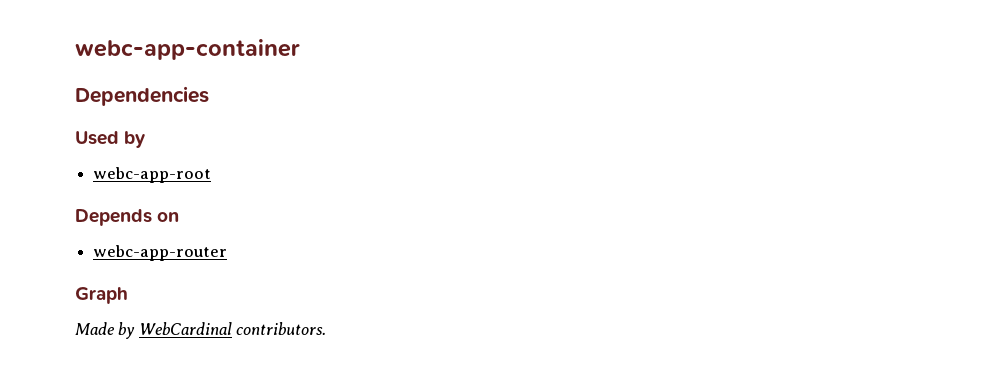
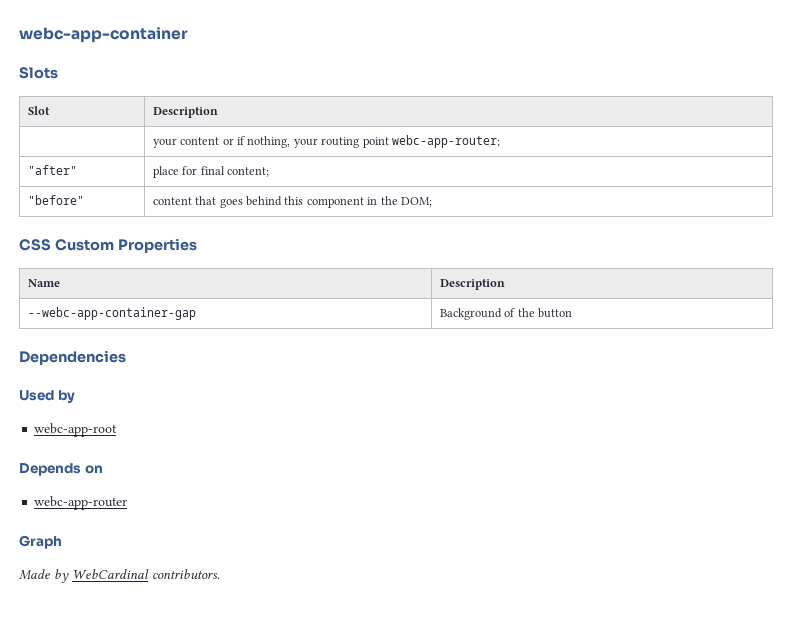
(300, 49) none -> [19,67,58,79] [27,106,50,115] [152,107,218,118] [152,135,500,148] [27,165,77,175] [152,166,270,178] [27,195,84,205] [152,196,432,208] [19,238,197,253] [27,279,60,287] [439,279,505,290] [27,307,196,320] [439,308,573,320] // Slots // Slot | Description // | your content or if nothing, your routing point webc-app-router; // "after" | place for final content; // "before" | content that goes behind this component in the DOM; // CSS Custom Properties // Name | Description // --webc-app-container-gap | Background of the button

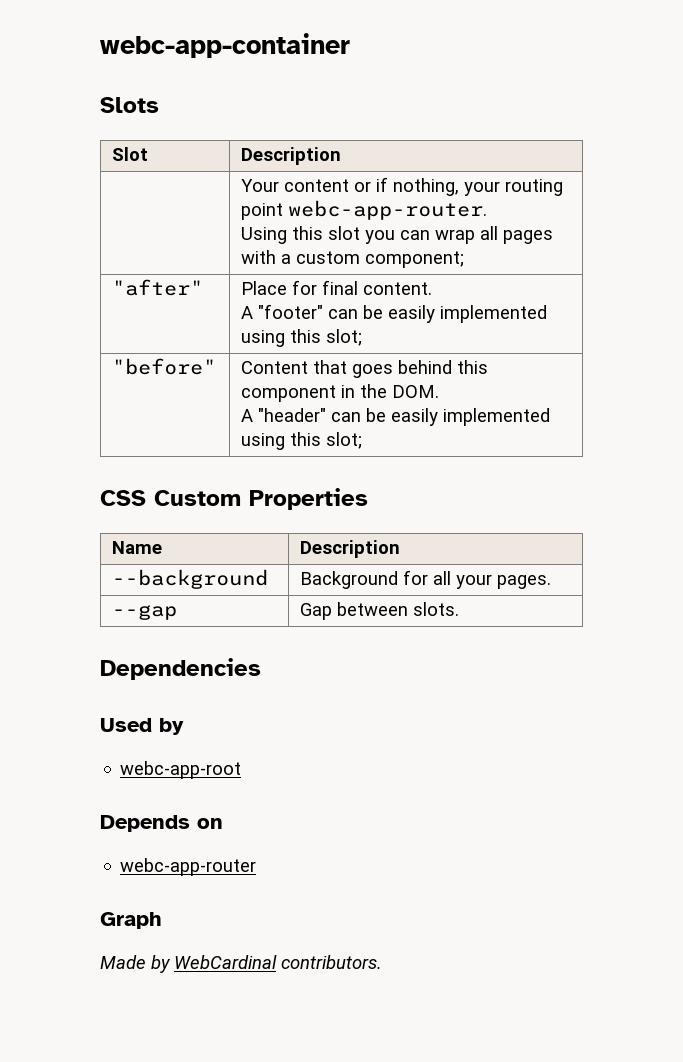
[152,138,177,148] your -> [241,179,280,192] Your
[391,135,500,148] webc-app-router; -> [288,200,488,220] [241,226,554,244] [241,250,465,268] webc-app-router. // Using this slot you can wrap all pages with a custom component;
[152,166,179,178] place -> [241,281,288,295] Place
[227,167,270,177] content; -> [363,282,433,295] [241,304,548,323] [241,329,363,347] content. // A "footer" can be easily implemented using this slot;
[152,197,192,205] content -> [241,361,309,374] Content
[400,197,432,207] DOM; -> [392,385,440,398] [241,408,551,426] [241,432,363,450] DOM. // A "header" can be easily implemented using this slot;
[27,307,196,320] --webc-app-container-gap -> [112,569,269,589] --background
[504,308,573,318] of the button -> [403,570,552,589] [112,605,178,620] [300,602,460,620] for all your pages. // --gap | Gap between slots.

